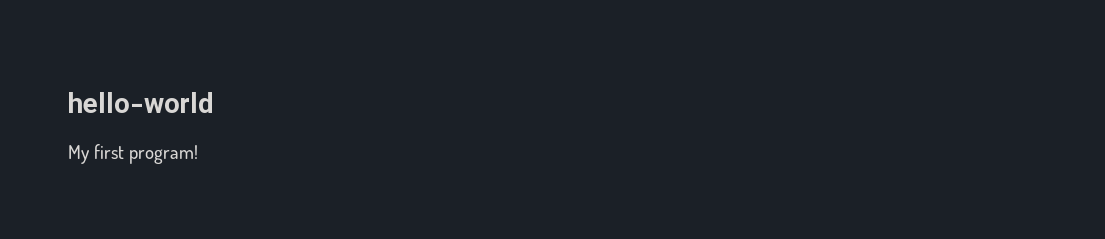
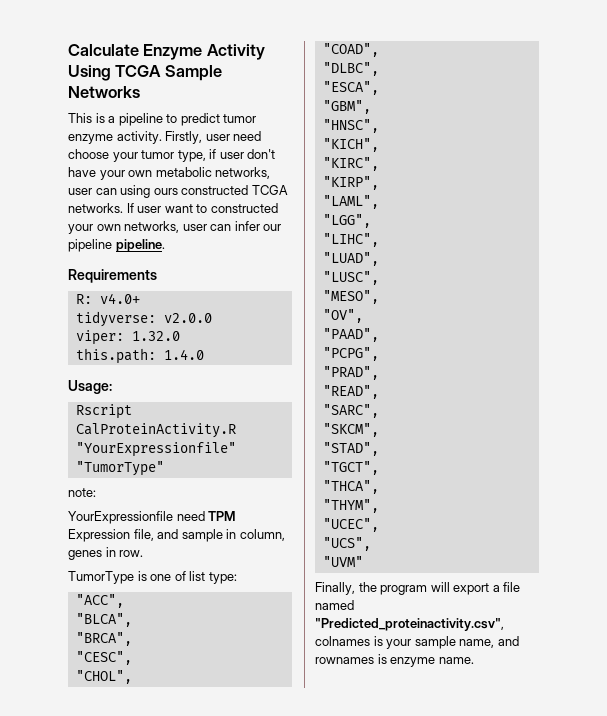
[68,92,214,113] [68,144,199,164] hello-world // My first program! -> [68,44,265,60] [68,65,222,81] [68,86,140,98] [68,113,257,126] [68,131,262,144] [68,149,276,162] [68,167,271,180] [68,185,288,198] [68,203,278,213] [68,221,282,234] [68,239,165,252] [68,269,157,283] [75,293,140,304] [75,311,212,327] [75,330,180,345] [75,348,204,364] [68,380,112,394] [75,404,132,419] [75,423,236,438] [75,442,236,457] [75,461,164,476] [68,488,96,497] [68,511,236,524] [68,529,285,542] [68,547,144,560] [68,571,237,584] [75,594,124,608] [75,613,132,627] [75,632,132,646] [75,651,132,665] [75,670,132,684] [322,43,379,57] [322,62,379,76] [322,81,379,95] [322,100,371,114] [322,119,379,133] [322,138,379,152] [322,157,379,171] [322,176,379,190] [322,195,379,209] [322,214,371,228] [322,233,379,247] [322,252,379,266] [322,271,379,285] [322,290,379,304] [322,309,363,323] [322,328,379,342] [322,347,379,361] [322,366,379,380] [322,385,379,399] [322,404,379,418] [322,423,379,437] [322,442,379,456] [322,461,379,475] [322,480,379,494] [322,499,379,513] [322,518,379,532] [322,537,371,551] [322,556,363,567] [315,582,521,595] [315,600,354,610] [315,618,504,631] [315,636,519,649] [315,654,474,667] Calculate Enzyme Activity Using TCGA Sample Networks // This is a pipeline to predict tumor enzyme activity. Firstly, user need choose your tumor type, if user don't have your own metabolic networks, user can using ours constructed TCGA networks. If user want to constructed your own networks, user can infer our pipeline pipeline. // Requirements // R: v4.0+ // tidyverse: v2.0.0 // viper: 1.32.0 // this.path: 1.4.0 // Usage: // Rscript CalProteinActivity.R "YourExpressionfile" "TumorType" // note: // YourExpressionfile need TPM Expression file, and sample in column, genes in row. // TumorType is one of list type: // "ACC", // "BLCA", // "BRCA", // "CESC", // "CHOL", // "COAD", // "DLBC", // "ESCA", // "GBM", // "HNSC", // "KICH", // "KIRC", // "KIRP", // "LAML", // "LGG", // "LIHC", // "LUAD", // "LUSC", // "MESO", // "OV", // "PAAD", // "PCPG", // "PRAD", // "READ", // "SARC", // "SKCM", // "STAD", // "TGCT", // "THCA", // "THYM", // "UCEC", // "UCS", // "UVM" // Finally, the program will export a file named "Predicted_proteinactivity.csv", colnames is your sample name, and rownames is enzyme name.

